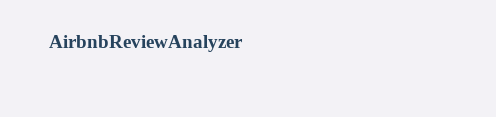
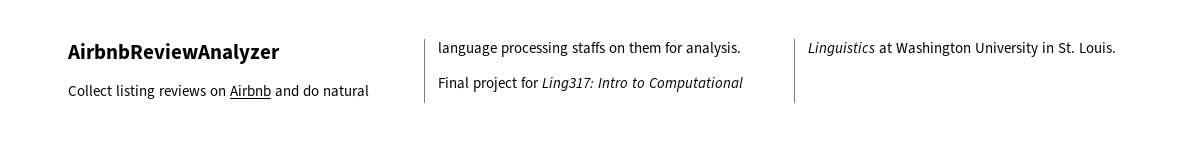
(243, 43) none -> [68,85,370,99] [438,42,742,57] [438,77,744,92] [808,42,1117,57] // Collect listing reviews on Airbnb and do natural language processing staffs on them for analysis. // Final project for Ling317: Intro to Computational Linguistics at Washington University in St. Louis.

